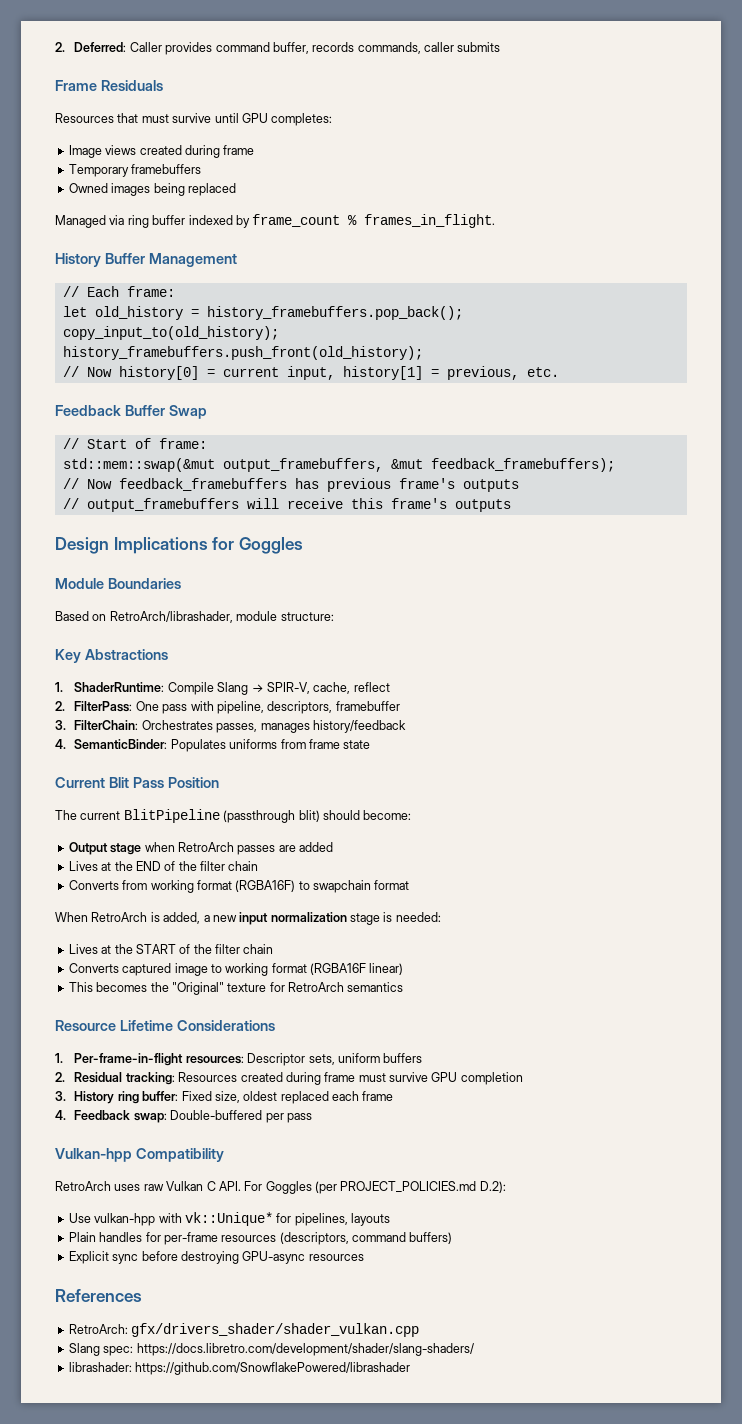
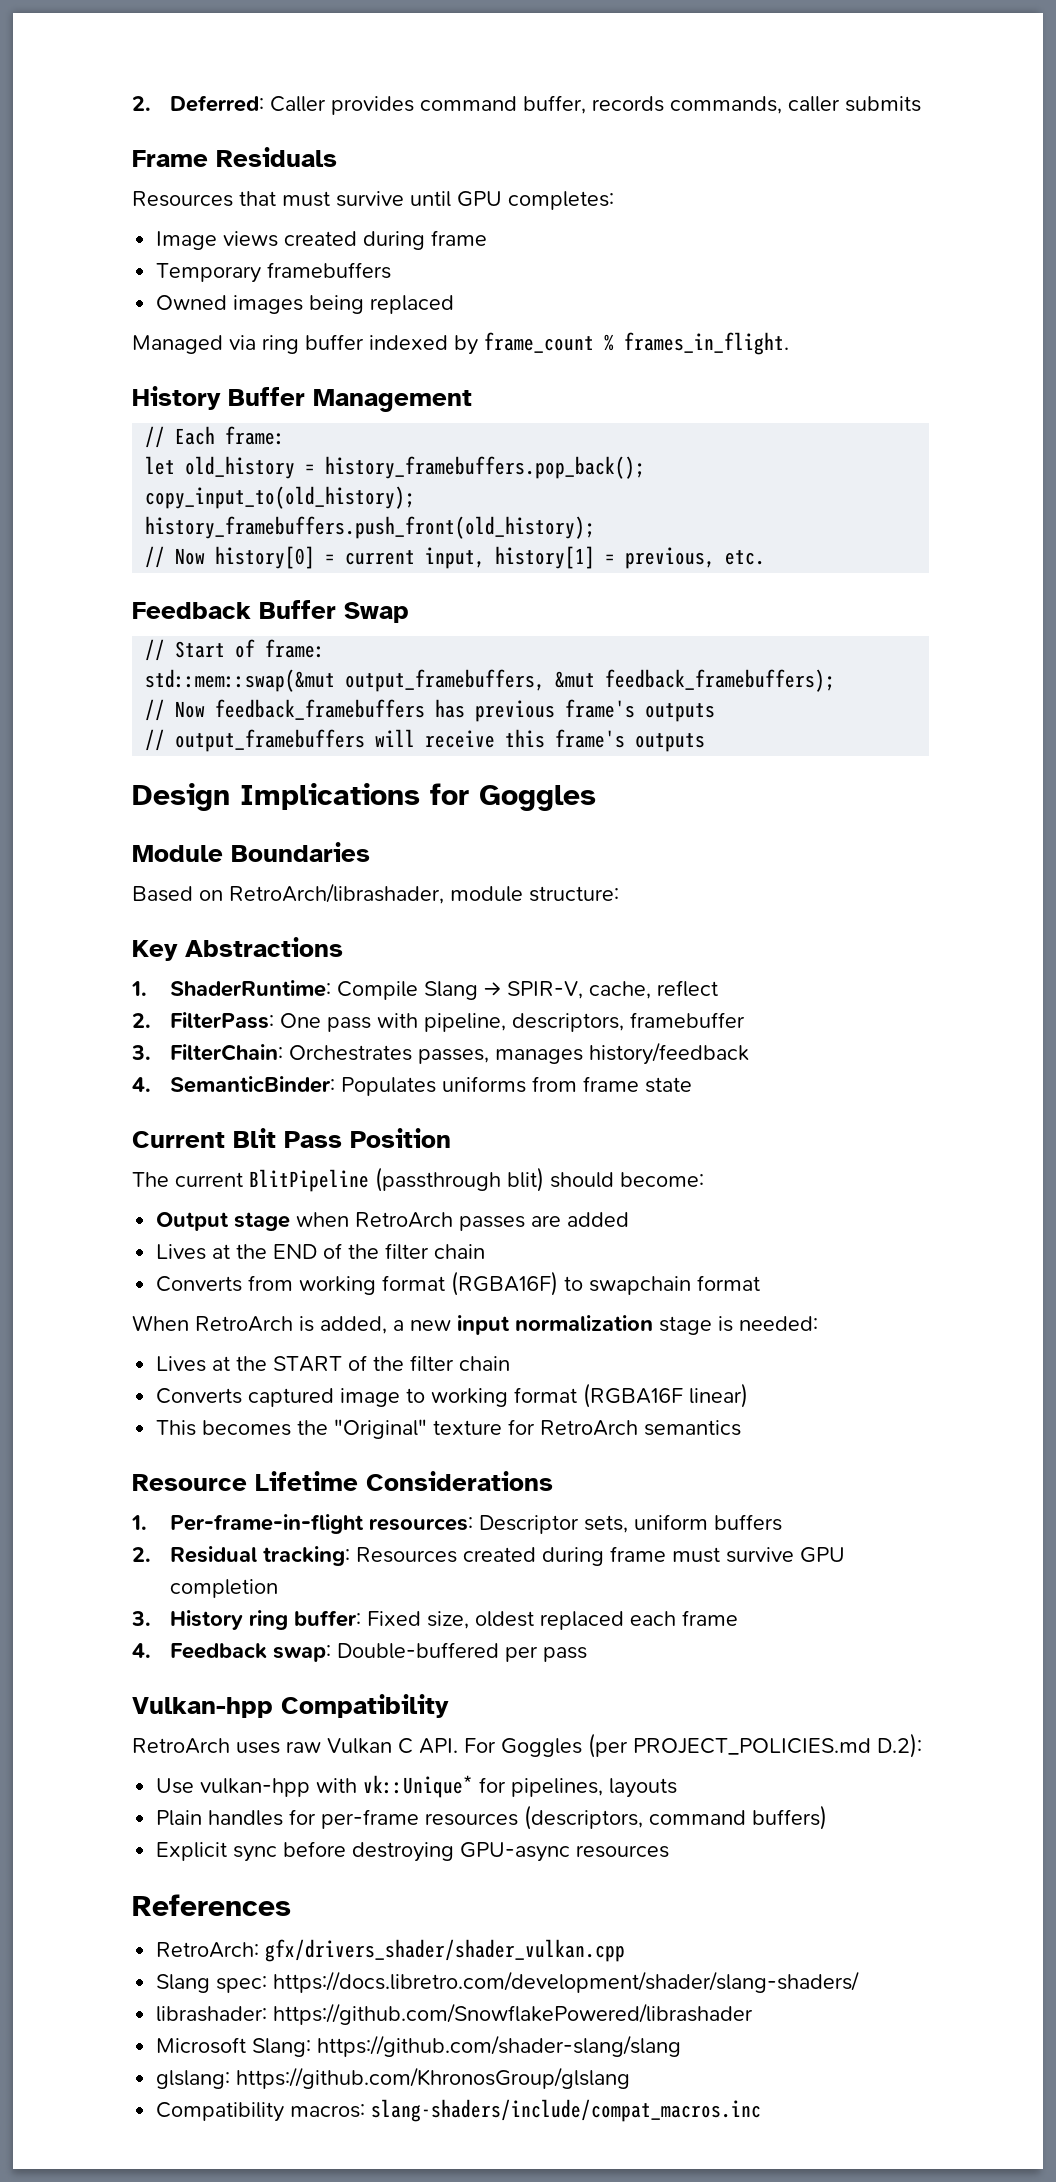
(411, 1368) none -> [156,2035,682,2057] [156,2067,631,2089] [156,2099,762,2122] // Microsoft Slang: https://github.com/shader-slang/slang // glslang: https://github.com/KhronosGroup/glslang // Compatibility macros: slang-shaders/include/compat_macros.inc

